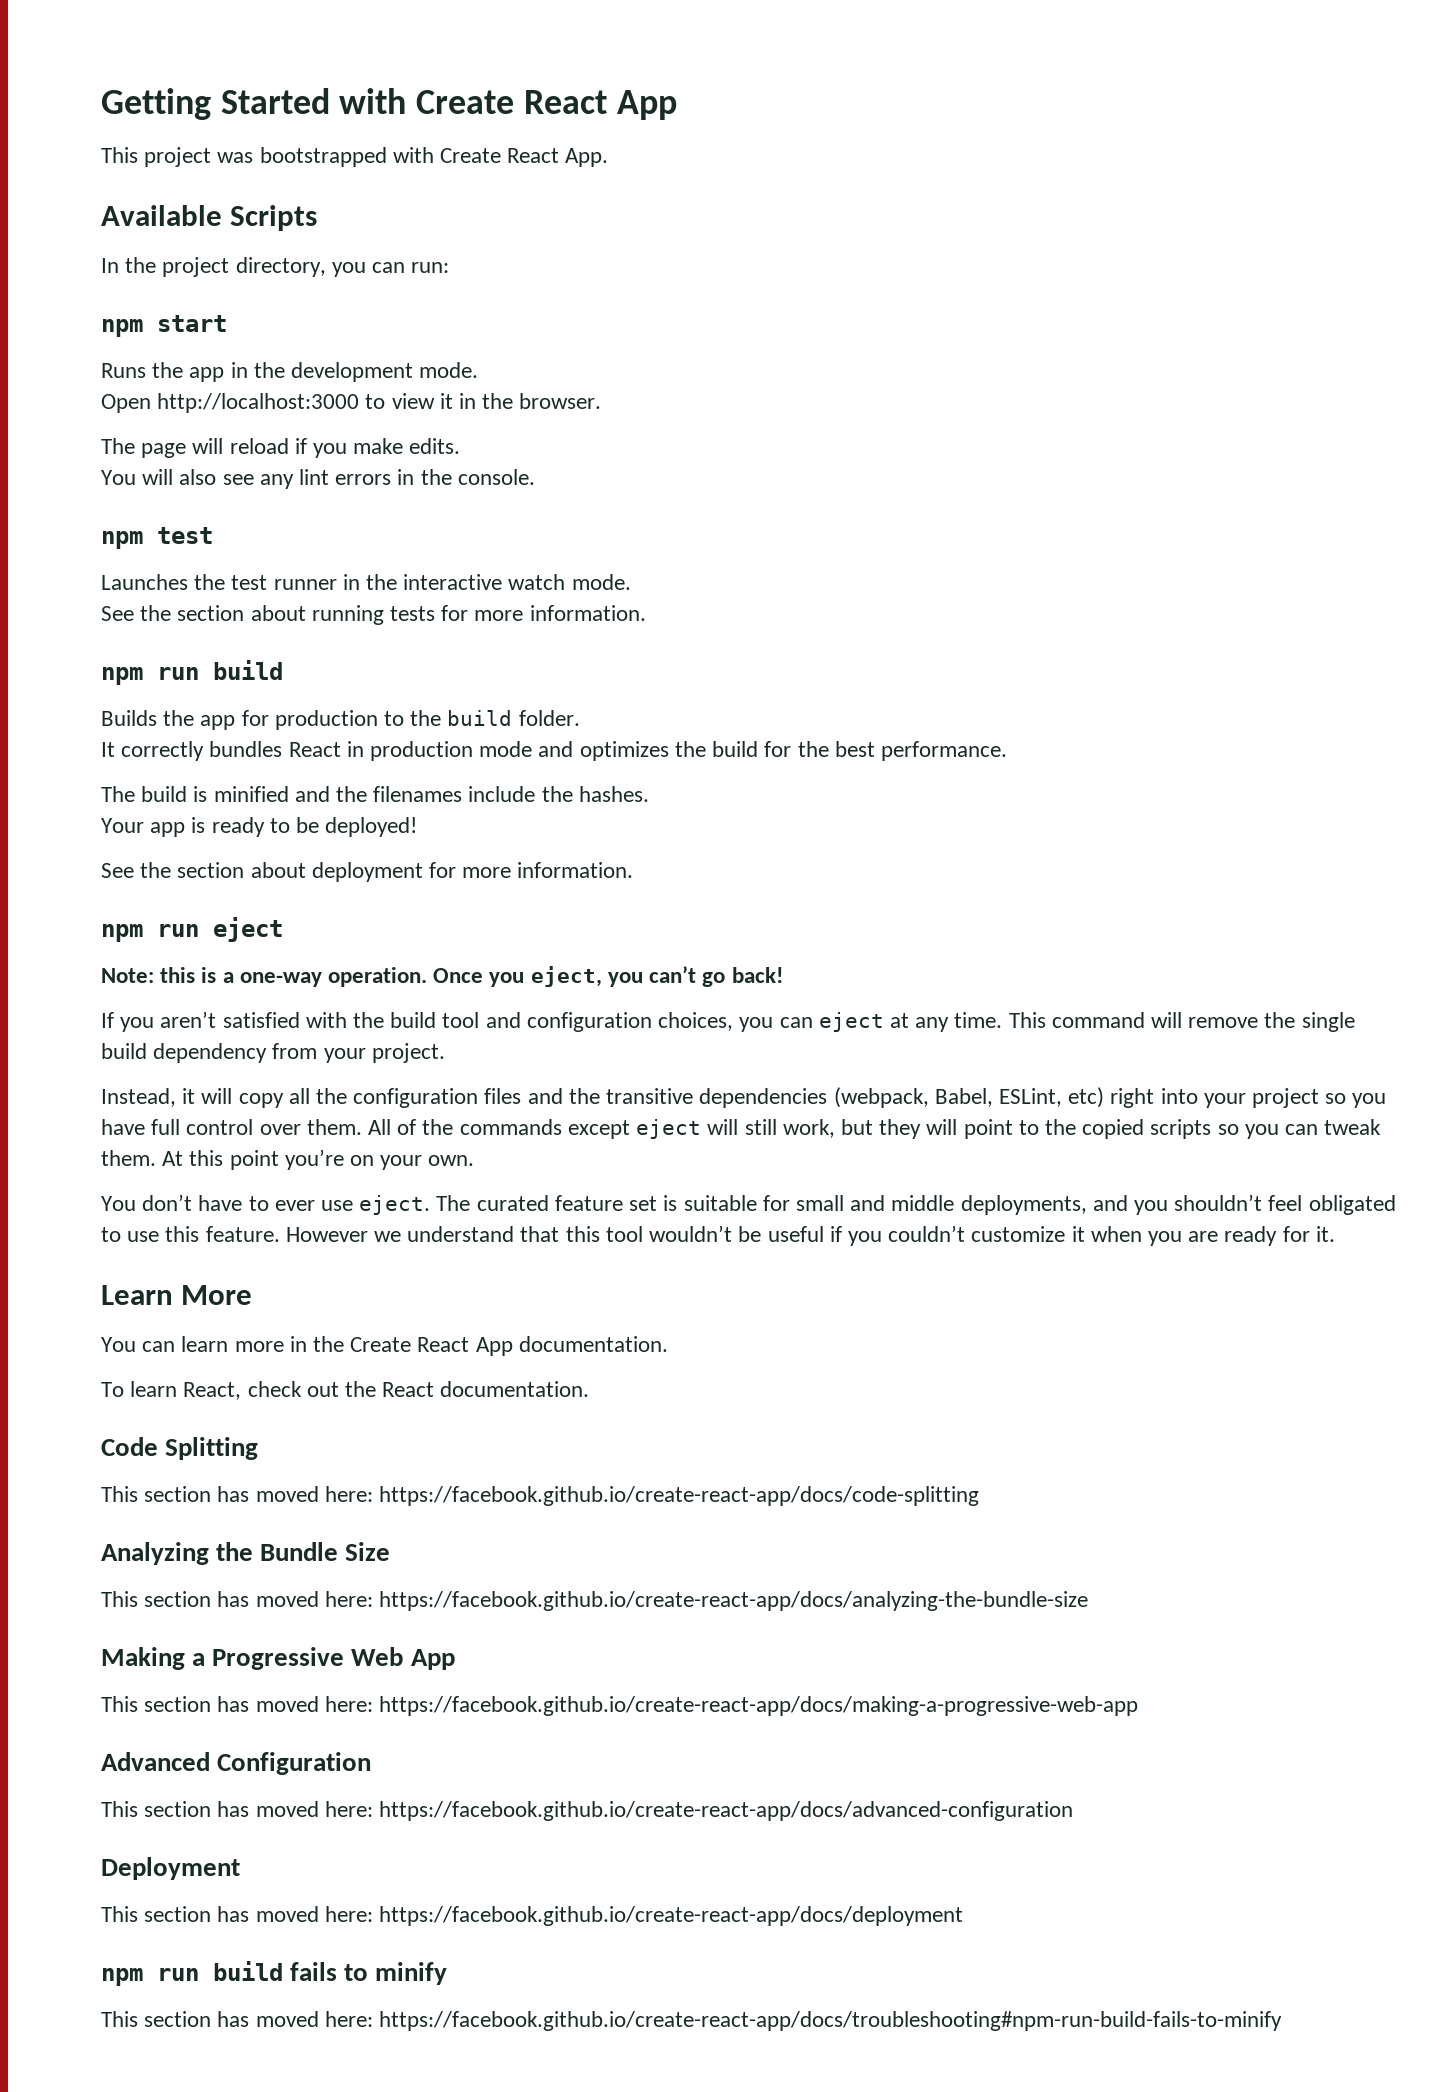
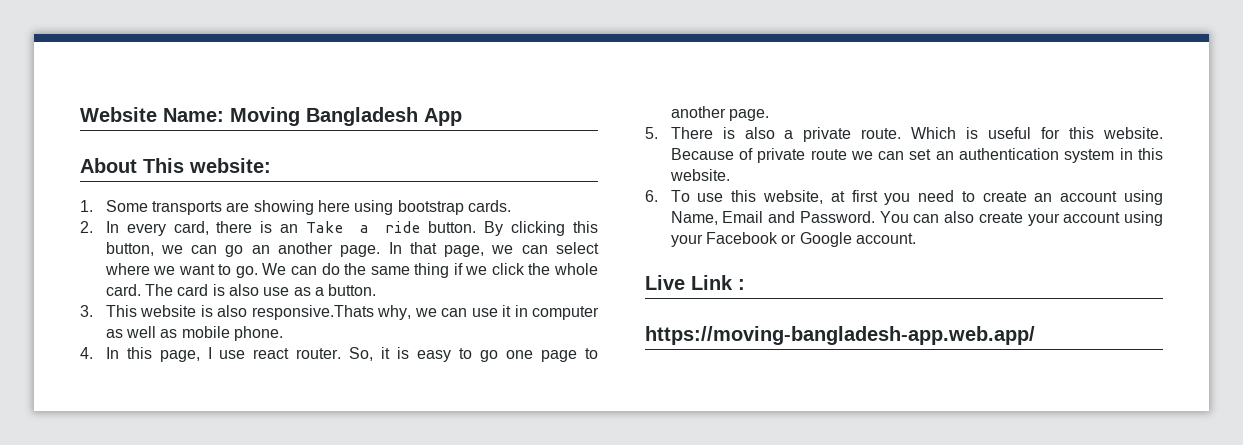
[101,88,677,120] [101,147,609,167] [101,205,318,231] [101,257,450,277] [101,315,227,337] [101,362,479,382] [101,393,602,413] [101,438,461,458] [101,469,535,489] [101,527,213,549] [101,574,631,590] [101,605,646,625] [101,660,283,685] [101,710,580,730] [101,741,1007,761] [101,786,649,802] [101,817,418,837] [101,862,634,882] [101,917,283,942] [101,966,783,987] [101,1011,1355,1032] [101,1043,445,1063] [101,1087,1387,1108] [101,1119,1382,1139] [101,1149,475,1170] [101,1194,1396,1215] [101,1225,1335,1246] [101,1285,253,1305] [101,1336,668,1356] [101,1381,590,1400] [101,1437,259,1460] [101,1486,980,1506] [101,1542,391,1565] [101,1591,1089,1611] [101,1647,455,1670] [101,1696,1139,1716] [101,1752,372,1775] [101,1801,1074,1821] [101,1857,240,1880] [101,1906,964,1926] [101,1961,448,1986] [101,2011,1283,2031] Getting Started with Create React App // This project was bootstrapped with Create React App. // Available Scripts // In the project directory, you can run: // npm start // Runs the app in the development mode. // Open http://localhost:3000 to view it in the browser. // The page will reload if you make edits. // You will also see any lint errors in the console. // npm test // Launches the test runner in the interactive watch mode. // See the section about running tests for more information. // npm run build // Builds the app for production to the build folder. // It correctly bundles React in production mode and optimizes the build for the best performance. // The build is minified and the filenames include the hashes. // Your app is ready to be deployed! // See the section about deployment for more information. // npm run eject // Note: this is a one-way operation. Once you eject, you can’t go back! // If you aren’t satisfied with the build tool and configuration choices, you can eject at any time. This command will remove the single build dependency from your project. // Instead, it will copy all the configuration files and the transitive dependencies (webpack, Babel, ESLint, etc) right into your project so you have full control over them. All of the commands except eject will still work, but they will point to the copied scripts so you can tweak them. At this point you’re on your own. // You don’t have to ever use eject. The curated feature set is suitable for small and middle deployments, and you shouldn’t feel obligated to use this feature. However we understand that this tool wouldn’t be useful if you couldn’t customize it when you are ready for it. // Learn More // You can learn more in the Create React App documentation. // To learn React, check out the React documentation. // Code Splitting // This section has moved here: https://facebook.github.io/create-react-app/docs/code-splitting // Analyzing the Bundle Size // This section has moved here: https://facebook.github.io/create-react-app/docs/analyzing-the-bundle-size // Making a Progressive Web App // This section has moved here: https://facebook.github.io/create-react-app/docs/making-a-progressive-web-app // Advanced Configuration // This section has moved here: https://facebook.github.io/create-react-app/docs/advanced-configuration // Deployment // This section has moved here: https://facebook.github.io/create-react-app/docs/deployment // npm run build fails to minify // This section has moved here: https://facebook.github.io/create-react-app/docs/troubleshooting#npm-run-build-fails-to-minify -> [80,107,462,126] [80,158,271,173] [80,200,511,215] [80,221,598,236] [105,242,599,257] [104,263,598,278] [105,284,377,296] [80,305,599,320] [105,326,283,341] [80,347,598,362] [670,106,769,121] [645,127,1163,142] [670,148,1163,163] [669,169,730,181] [645,190,1163,205] [670,211,1164,226] [670,232,916,247] [645,275,745,290] [645,326,1035,345] Website Name: Moving Bangladesh App // About This website: // 1. Some transports are showing here using bootstrap cards. // 2. In every card, there is an Take a ride button. By clicking this button, we can go an another page. In that page, we can select where we want to go. We can do the same thing if we click the whole card. The card is also use as a button. // 3. This website is also responsive.Thats why, we can use it in computer as well as mobile phone. // 4. In this page, I use react router. So, it is easy to go one page to another page. // 5. There is also a private route. Which is useful for this website. Because of private route we can set an authentication system in this website. // 6. To use this website, at first you need to create an account using Name, Email and Password. You can also create your account using your Facebook or Google account. // Live Link : // https://moving-bangladesh-app.web.app/

